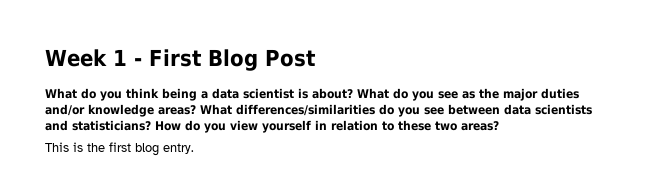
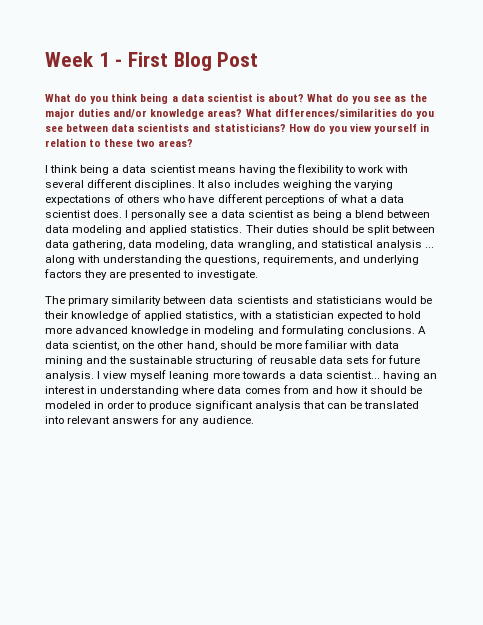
[45,142,194,156] This is the first blog entry. -> [45,164,409,175] [45,179,393,190] [45,194,405,205] [45,210,431,220] [45,225,436,235] [45,240,434,250] [45,255,419,265] [44,269,258,280] [45,296,432,306] [44,310,422,321] [45,325,426,336] [45,340,400,351] [45,355,421,366] [45,370,438,381] [45,385,423,396] [45,400,420,411] [45,415,254,426] I think being a data scientist means having the flexibility to work with several different disciplines. It also includes weighing the varying expectations of others who have different perceptions of what a data scientist does. I personally see a data scientist as being a blend between data modeling and applied statistics. Their duties should be split between data gathering, data modeling, data wrangling, and statistical analysis ... along with understanding the questions, requirements, and underlying factors they are presented to investigate. // The primary similarity between data scientists and statisticians would be their knowledge of applied statistics, with a statistician expected to hold more advanced knowledge in modeling and formulating conclusions. A data scientist, on the other hand, should be more familiar with data mining and the sustainable structuring of reusable data sets for future analysis. I view myself leaning more towards a data scientist... having an interest in understanding where data comes from and how it should be modeled in order to produce significant analysis that can be translated into relevant answers for any audience.

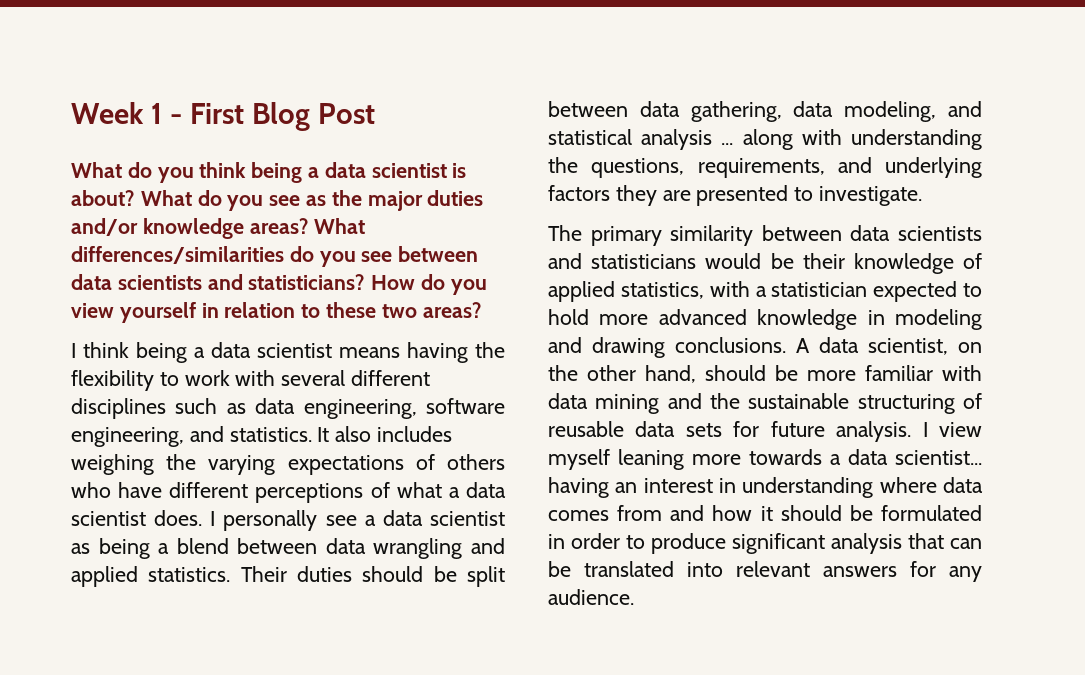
[134,180,196,190] disciplines. -> [71,398,505,419] [71,426,312,447] disciplines such as data engineering, software engineering, and statistics.
[72,225,123,235] modeling -> [373,538,463,559] wrangling
[210,240,294,250] data wrangling, -> (937, 111) none
[280,325,344,336] formulating -> [592,337,665,358] drawing
[45,401,91,409] modeled -> [881,505,982,521] formulated

